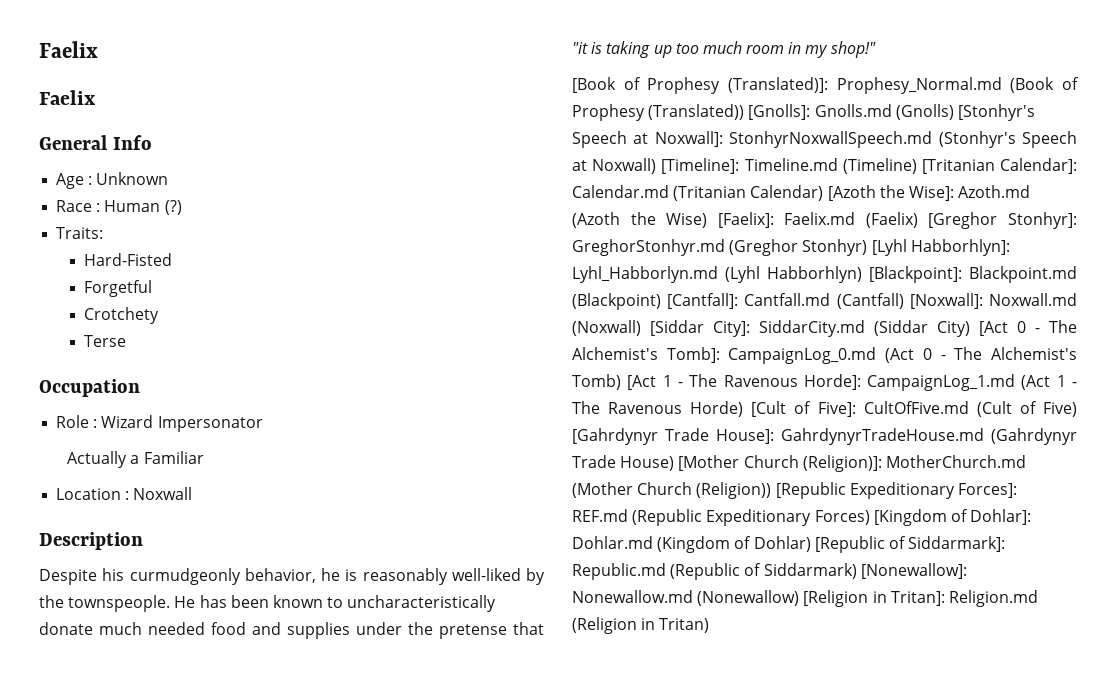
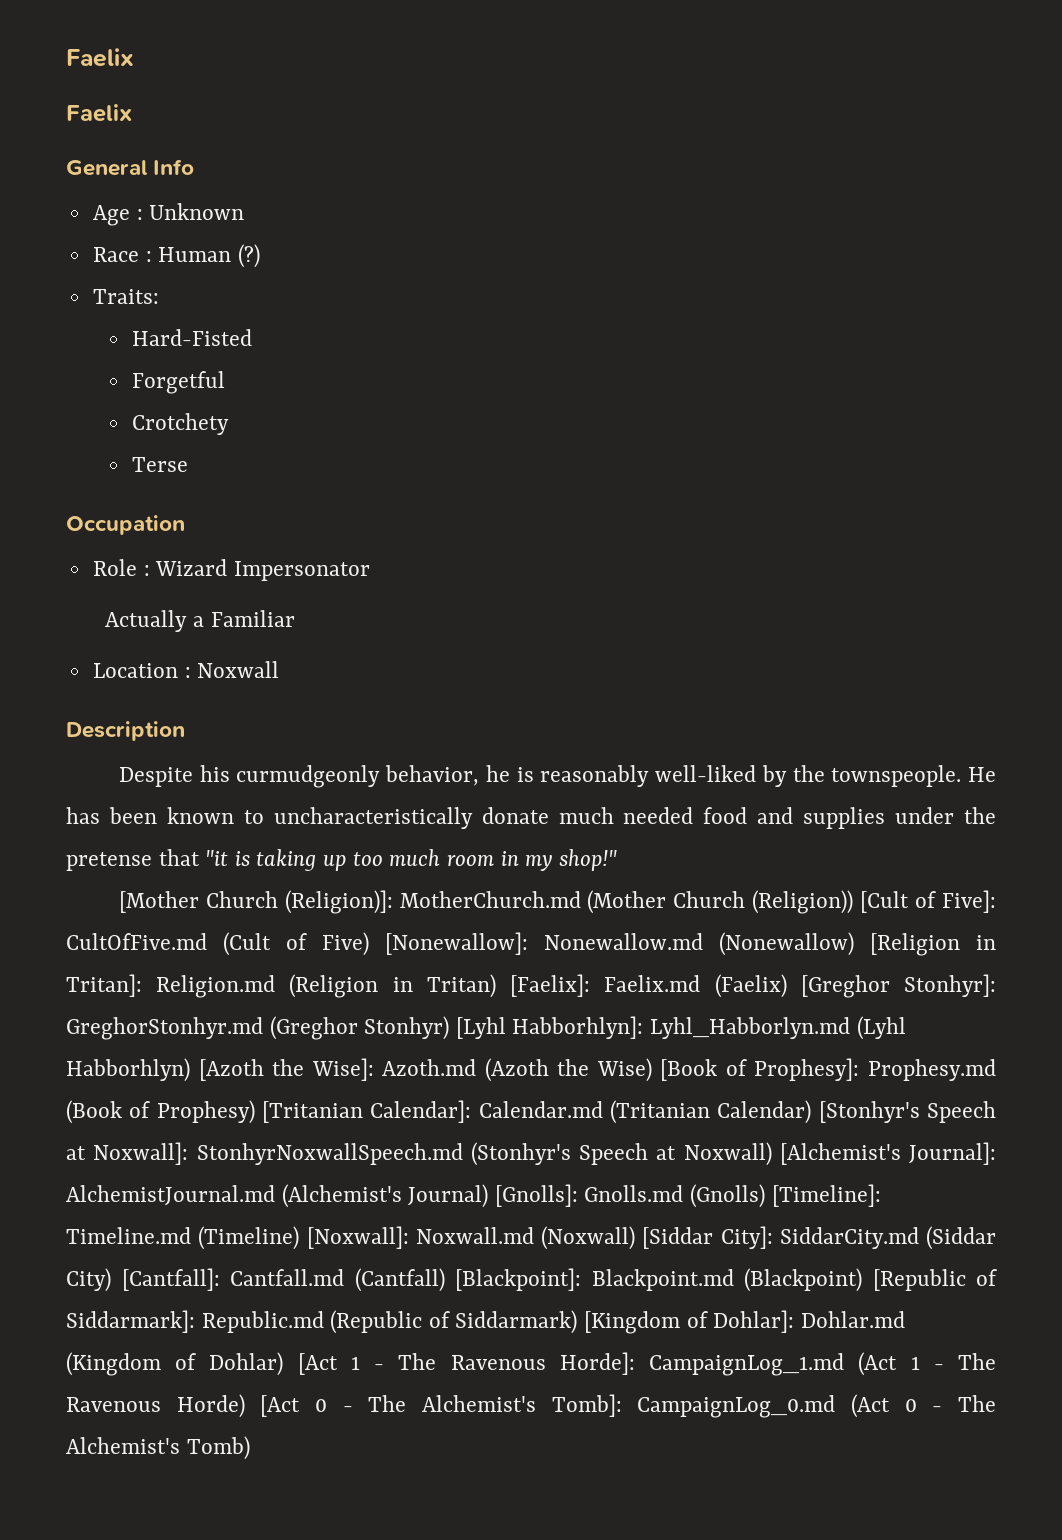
[572,77,1079,94] [572,104,1035,121] [572,131,1077,148] [572,158,1077,174] [572,185,1031,201] [572,212,708,228] [Book of Prophesy (Translated)]: Prophesy_Normal.md (Book of Prophesy (Translated)) [Gnolls]: Gnolls.md (Gnolls) [Stonhyr's Speech at Noxwall]: StonhyrNoxwallSpeech.md (Stonhyr's Speech at Noxwall) [Timeline]: Timeline.md (Timeline) [Tritanian Calendar]: Calendar.md (Tritanian Calendar) [Azoth the Wise]: Azoth.md (Azoth the Wise) -> [118,890,997,914] [66,932,996,956] [66,974,496,998] [Mother Church (Religion)]: MotherChurch.md (Mother Church (Religion)) [Cult of Five]: CultOfFive.md (Cult of Five) [Nonewallow]: Nonewallow.md (Nonewallow) [Religion in Tritan]: Religion.md (Religion in Tritan)
[869,266,1077,283] [572,293,904,310] [Blackpoint]: Blackpoint.md (Blackpoint) [Cantfall]: Cantfall.md (Cantfall) -> [198,1058,996,1082] [66,1100,997,1124] [66,1142,996,1166] [66,1184,881,1208] [66,1226,300,1250] [Azoth the Wise]: Azoth.md (Azoth the Wise) [Book of Prophesy]: Prophesy.md (Book of Prophesy) [Tritanian Calendar]: Calendar.md (Tritanian Calendar) [Stonhyr's Speech at Noxwall]: StonhyrNoxwallSpeech.md (Stonhyr's Speech at Noxwall) [Alchemist's Journal]: AlchemistJournal.md (Alchemist's Journal) [Gnolls]: Gnolls.md (Gnolls) [Timeline]: Timeline.md (Timeline)
(970, 329) none -> [121,1268,997,1292] [66,1310,905,1334] [66,1352,997,1376] [66,1394,245,1418] [Cantfall]: Cantfall.md (Cantfall) [Blackpoint]: Blackpoint.md (Blackpoint) [Republic of Siddarmark]: Republic.md (Republic of Siddarmark) [Kingdom of Dohlar]: Dohlar.md (Kingdom of Dohlar) [Act 1 - The Ravenous Horde]: CampaignLog_1.md (Act 1 - The Ravenous Horde)
[627,374,1077,391] [572,401,1077,417] [572,428,1077,445] [572,455,1026,472] [572,482,1017,499] [572,509,1032,526] [572,536,1006,553] [572,563,967,580] [572,590,1038,607] [572,617,710,634] [Act 1 - The Ravenous Horde]: CampaignLog_1.md (Act 1 - The Ravenous Horde) [Cult of Five]: CultOfFive.md (Cult of Five) [Gahrdynyr Trade House]: GahrdynyrTradeHouse.md (Gahrdynyr Trade House) [Mother Church (Religion)]: MotherChurch.md (Mother Church (Religion)) [Republic Expeditionary Forces]: REF.md (Republic Expeditionary Forces) [Kingdom of Dohlar]: Dohlar.md (Kingdom of Dohlar) [Republic of Siddarmark]: Republic.md (Republic of Siddarmark) [Nonewallow]: Nonewallow.md (Nonewallow) [Religion in Tritan]: Religion.md (Religion in Tritan) -> (250, 1448) none

